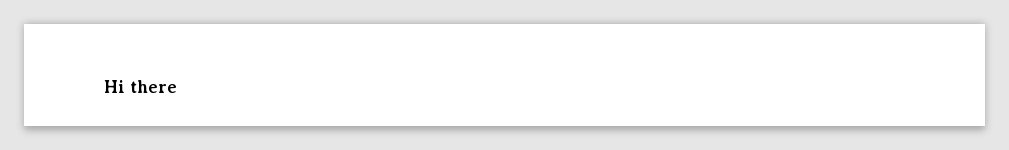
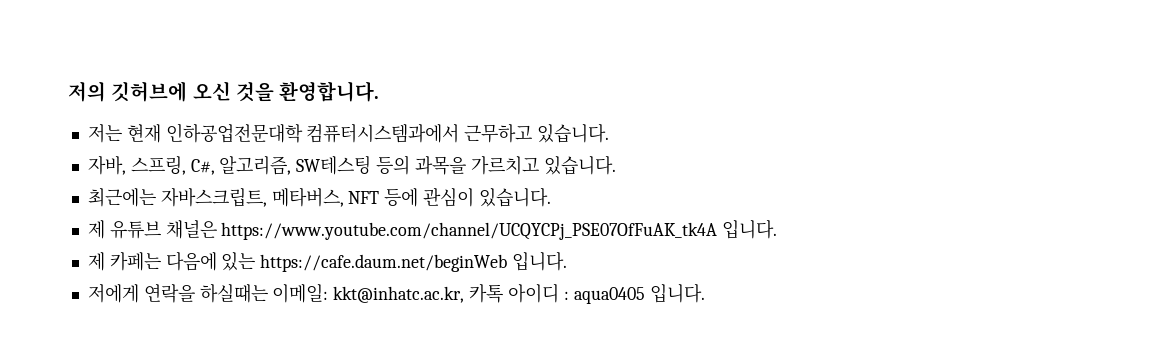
[104,80,177,93] Hi there -> [68,81,380,102] [87,123,610,143] [87,155,616,175] [87,187,551,207] [87,219,778,240] [87,251,568,272] [87,283,705,304] 저의 깃허브에 오신 것을 환영합니다. // 저는 현재 인하공업전문대학 컴퓨터시스템과에서 근무하고 있습니다. // 자바, 스프링, C#, 알고리즘, SW테스팅 등의 과목을 가르치고 있습니다. // 최근에는 자바스크립트, 메타버스, NFT 등에 관심이 있습니다. // 제 유튜브 채널은 https://www.youtube.com/channel/UCQYCPj_PSE07OfFuAK_tk4A 입니다. // 제 카페는 다음에 있는 https://cafe.daum.net/beginWeb 입니다. // 저에게 연락을 하실때는 이메일: kkt@inhatc.ac.kr, 카톡 아이디 : aqua0405 입니다.

